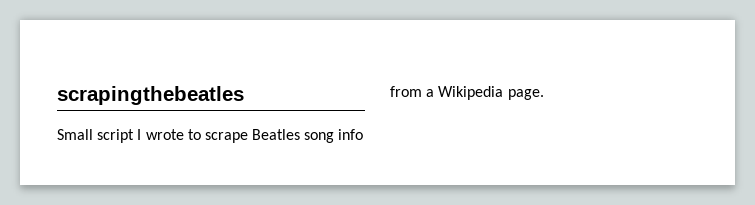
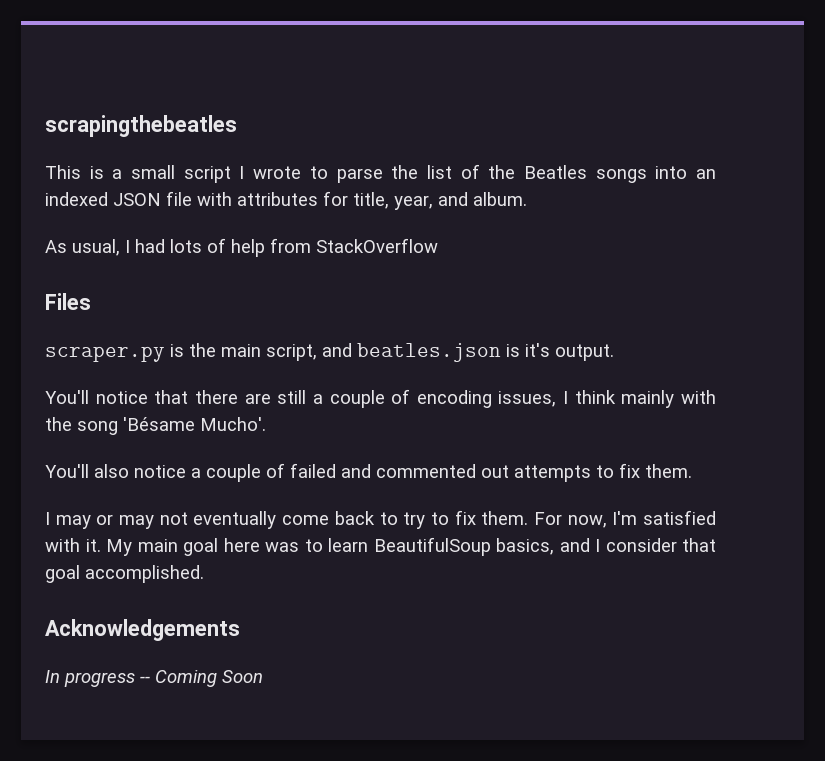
[57,129,364,143] [390,86,544,100] Small script I wrote to scrape Beatles song info from a Wikipedia page. -> [45,164,716,183] [45,191,527,210] [45,238,438,257] [45,293,91,310] [45,343,614,362] [45,389,716,408] [45,417,266,435] [45,463,692,482] [45,510,716,529] [45,537,716,556] [45,565,204,583] [45,619,240,641] [45,670,263,687] This is a small script I wrote to parse the list of the Beatles songs into an indexed JSON file with attributes for title, year, and album. // As usual, I had lots of help from StackOverflow // Files // scraper.py is the main script, and beatles.json is it's output. // You'll notice that there are still a couple of encoding issues, I think mainly with the song 'Bésame Mucho'. // You'll also notice a couple of failed and commented out attempts to fix them. // I may or may not eventually come back to try to fix them. For now, I'm satisfied with it. My main goal here was to learn BeautifulSoup basics, and I consider that goal accomplished. // Acknowledgements // In progress -- Coming Soon

